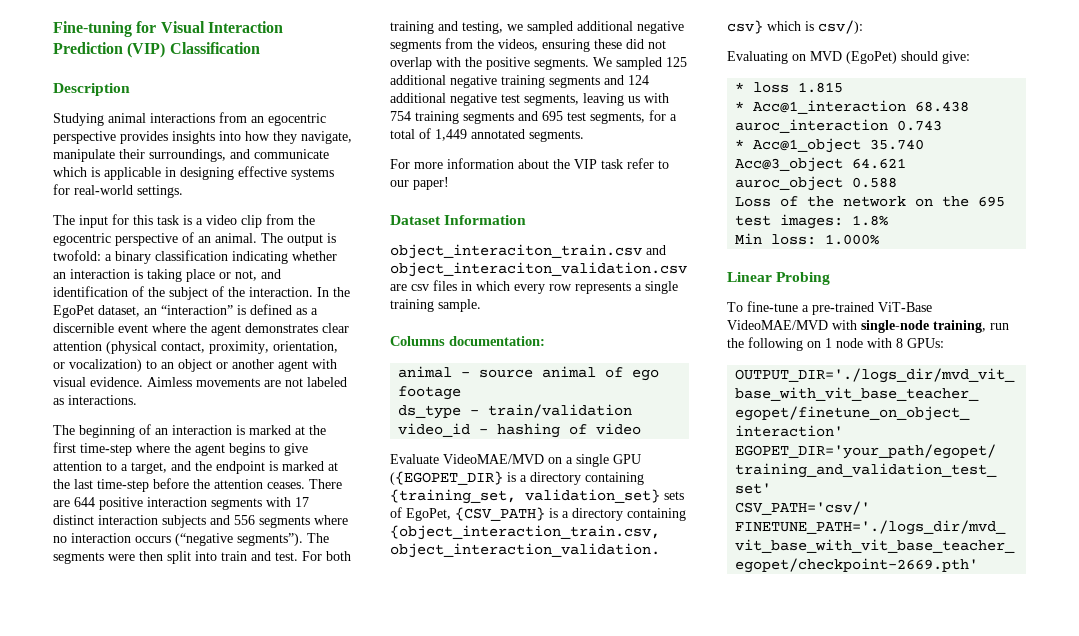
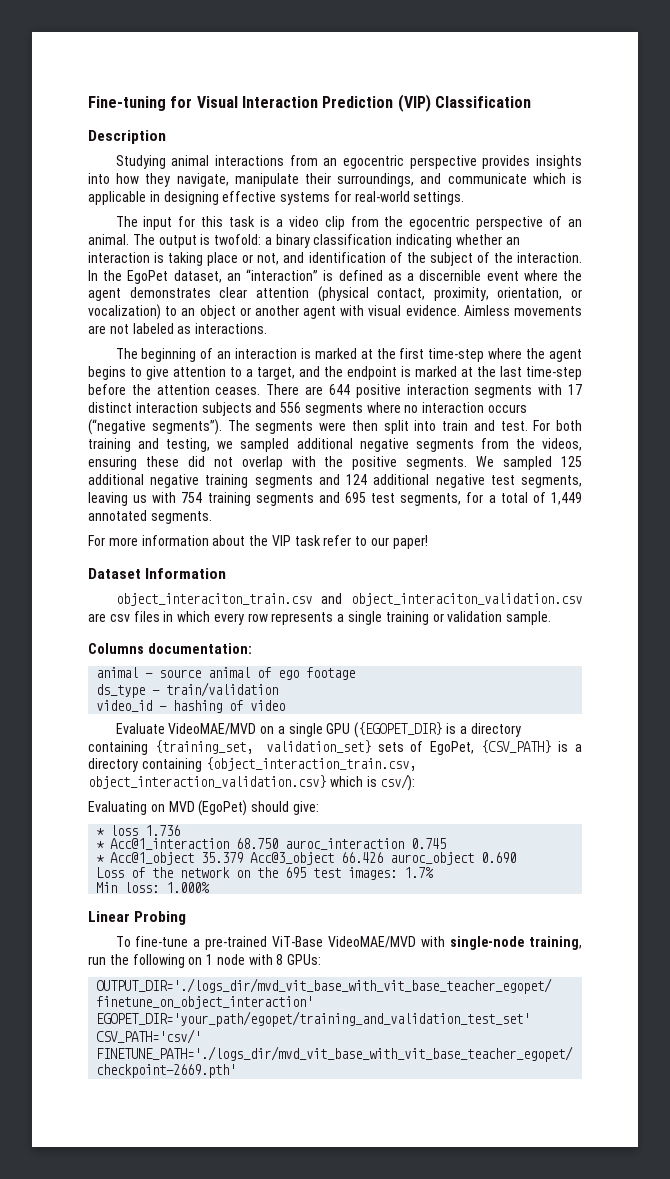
(434, 305) none -> [432,611,503,622] or validation
[798,82,844,93] 1.815 -> [145,825,181,836] 1.736
[915,101,970,112] [735,119,943,133] 68.438 auroc_interaction 0.743 -> [236,838,447,850] 68.750 auroc_interaction 0.745
[870,139,925,150] [735,157,907,172] [735,176,898,191] 35.740 Acc@3_object 64.621 auroc_object 0.588 -> [201,852,517,865] 35.379 Acc@3_object 66.426 auroc_object 0.690
[852,215,889,226] 1.8% -> [404,867,435,878] 1.7%

